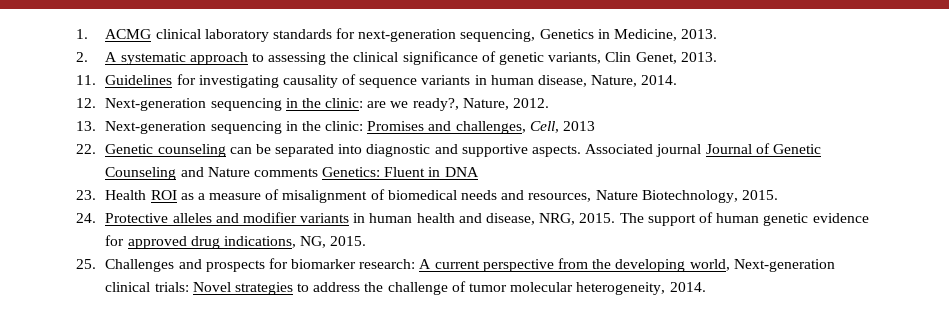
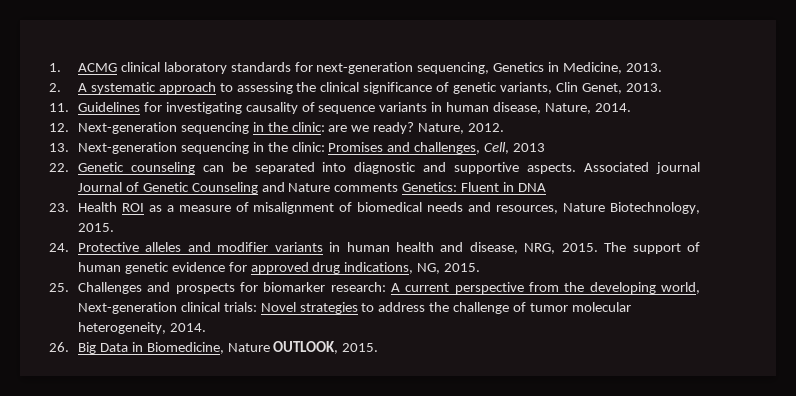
[412,98,459,111] ready?, -> [373,122,415,134] ready?
(706, 287) none -> [49,341,379,354] // 26. Big Data in Biomedicine, Nature OUTLOOK, 2015.

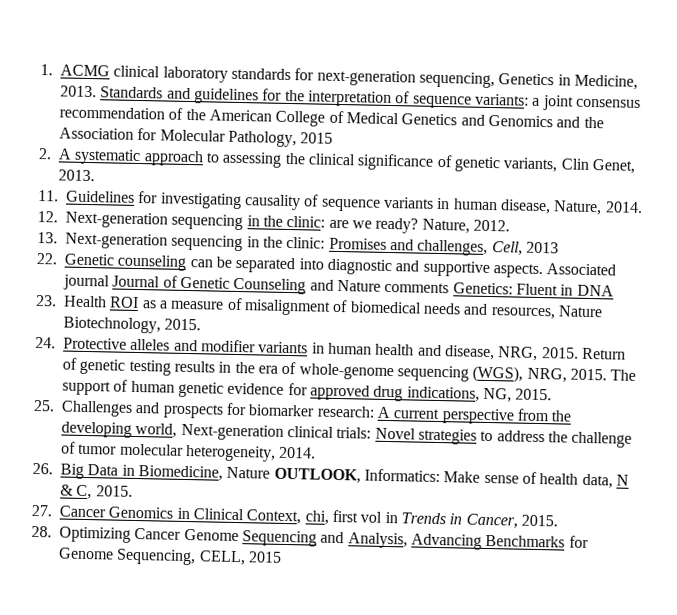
(663, 67) none -> [100,86,641,111] [59,106,604,129] [59,127,334,148] Standards and guidelines for the interpretation of sequence variants: a joint consensus recommendation of the American College of Medical Genetics and Genomics and the Association for Molecular Pathology, 2015
(598, 247) none -> [581,347,626,360] [62,357,607,383] Return of genetic testing results in the era of whole-genome sequencing (WGS), NRG, 2015.
[342,343,379,352] 2015. -> [363,468,629,489] [60,484,133,500] [31,504,558,529] [31,525,589,550] [58,547,282,566] Informatics: Make sense of health data, N & C, 2015. // 27. Cancer Genomics in Clinical Context, chi, first vol in Trends in Cancer, 2015. // 28. Optimizing Cancer Genome Sequencing and Analysis, Advancing Benchmarks for Genome Sequencing, CELL, 2015

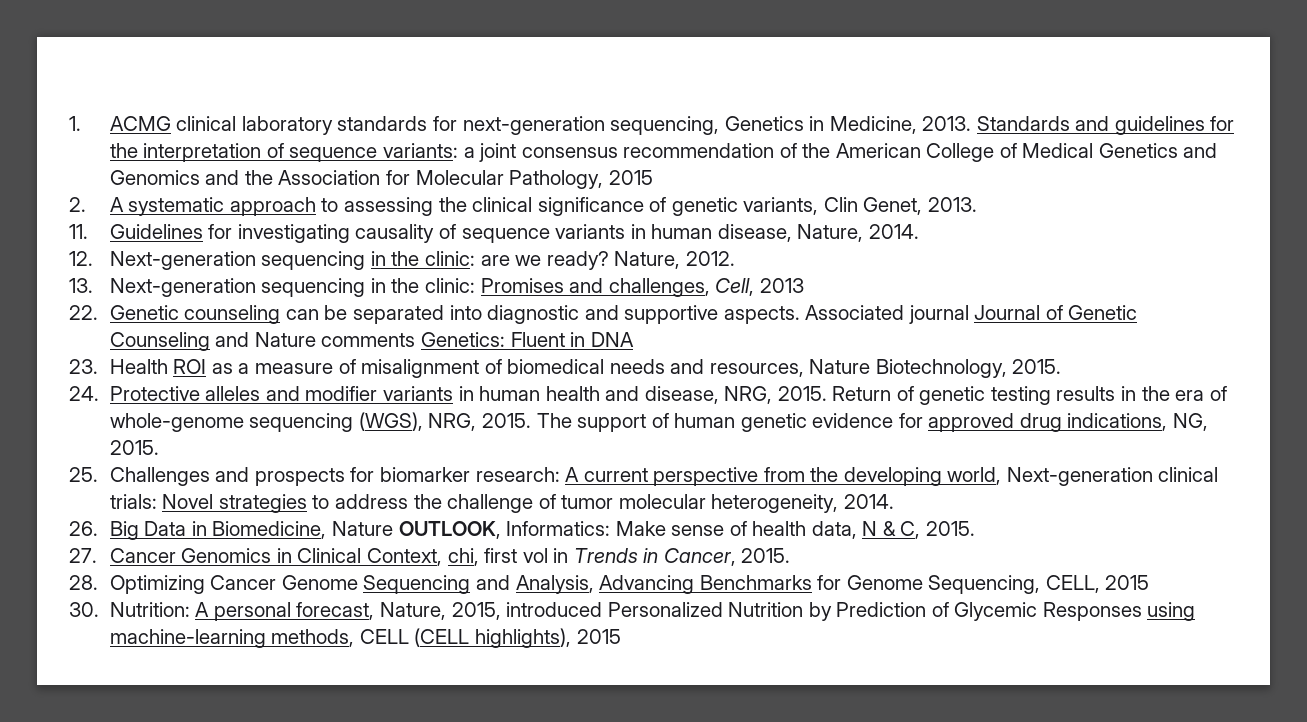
(282, 557) none -> [69,602,1196,621] [109,628,621,648] // 30. Nutrition: A personal forecast, Nature, 2015, introduced Personalized Nutrition by Prediction of Glycemic Responses using machine-learning methods, CELL (CELL highlights), 2015

